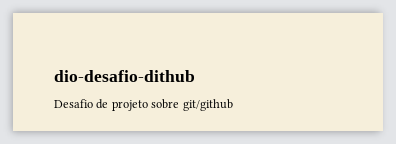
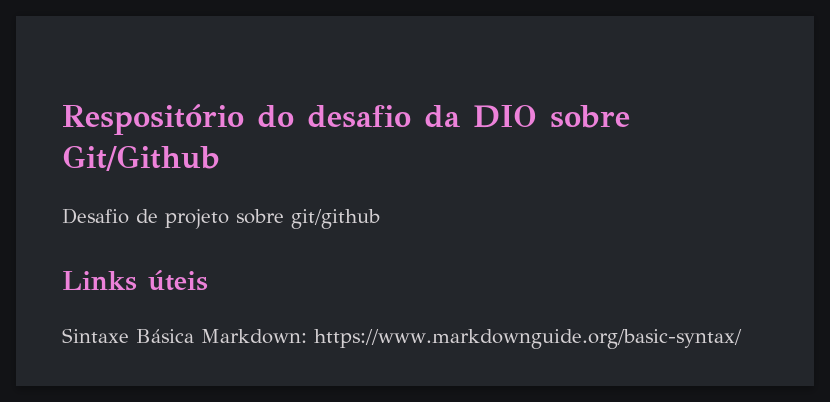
[54,70,195,82] dio-desafio-dithub -> [62,104,630,135] [62,145,220,171] Respositório do desafio da DIO sobre Git/Github
(233, 105) none -> [62,270,208,291] [62,328,742,349] // Links úteis // Sintaxe Básica Markdown: https://www.markdownguide.org/basic-syntax/

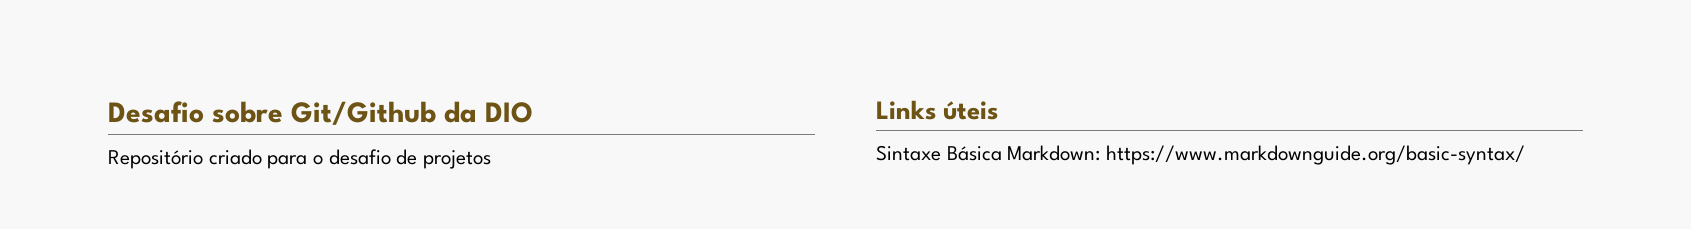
[62,104,411,135] Respositório do desafio -> [108,101,436,125] Desafio sobre Git/Github
[550,105,630,128] [62,145,220,171] [62,208,380,229] sobre Git/Github // Desafio de projeto sobre git/github -> [108,149,492,169] // Repositório criado para o desafio de projetos

